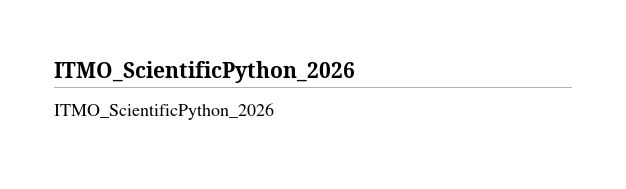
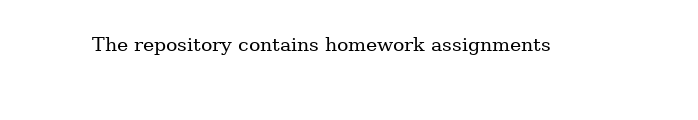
[54,61,355,83] [54,103,274,120] ITMO_ScientificPython_2026 // ITMO_ScientificPython_2026 -> [92,37,551,55] The repository contains homework assignments

